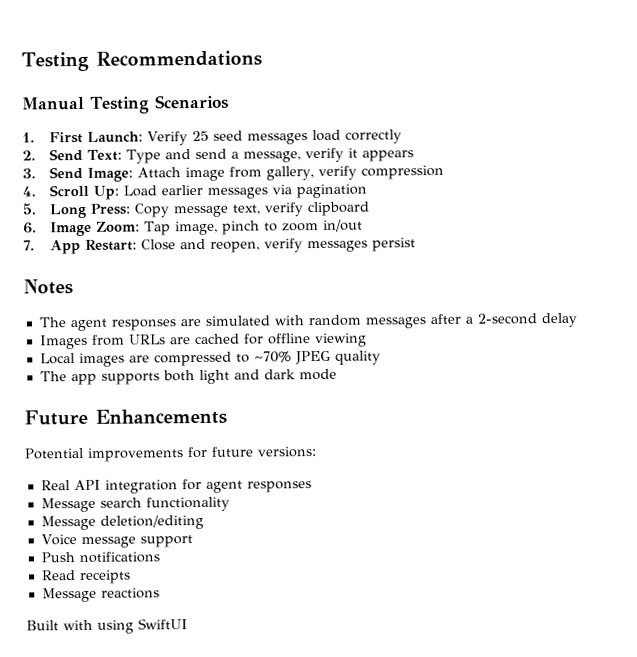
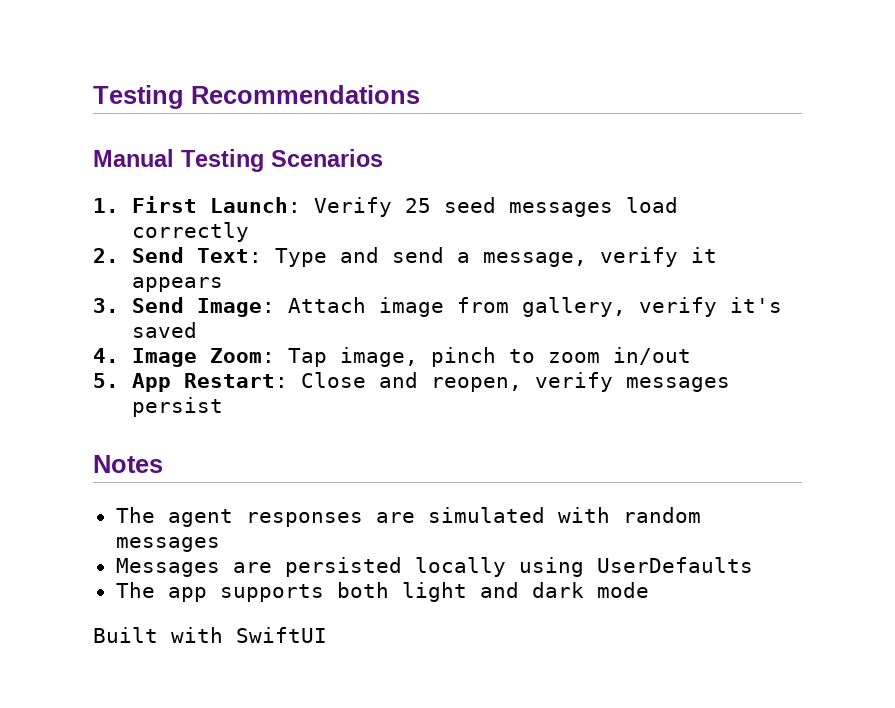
[361,164,445,180] [22,183,368,200] [22,201,371,219] [23,222,37,234] compression // 4. Scroll Up: Load earlier messages via pagination // 5. Long Press: Copy message text, verify clipboard // 6. -> [730,297,783,313] [132,322,198,338] [93,348,119,363] it's saved // 4.
[23,240,35,251] 7. -> [93,373,119,388] 5.
[429,312,577,328] [39,332,367,350] [39,350,381,368] after a 2-second delay // Images from URLs are cached for offline viewing // Local images are compressed to ~70% JPEG quality -> [115,557,753,577] // Messages are persisted locally using UserDefaults
[24,408,227,426] [24,446,317,462] [40,478,312,494] [40,496,230,513] [40,514,204,531] [40,534,193,548] [40,551,160,564] [41,569,131,585] [41,587,160,603] // Future Enhancements // Potential improvements for future versions: // Real API integration for agent responses // Message search functionality // Message deletion/editing // Voice message support // Push notifications // Read receipts // Message reactions -> (649, 590) none
[97,619,134,634] using -> (223, 635) none

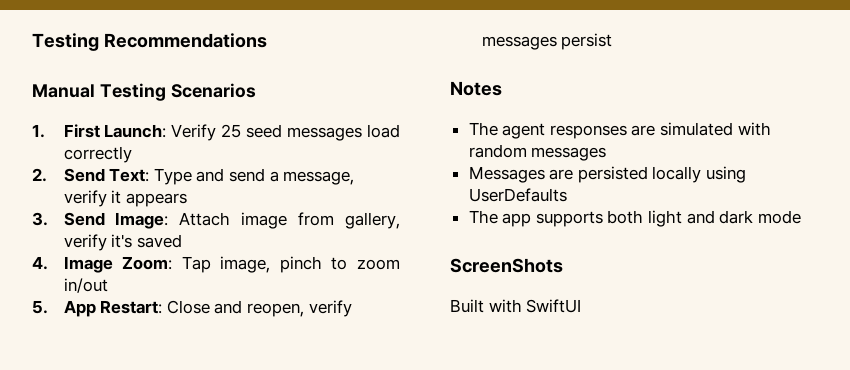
(649, 590) none -> [450,258,563,273] // ScreenShots

